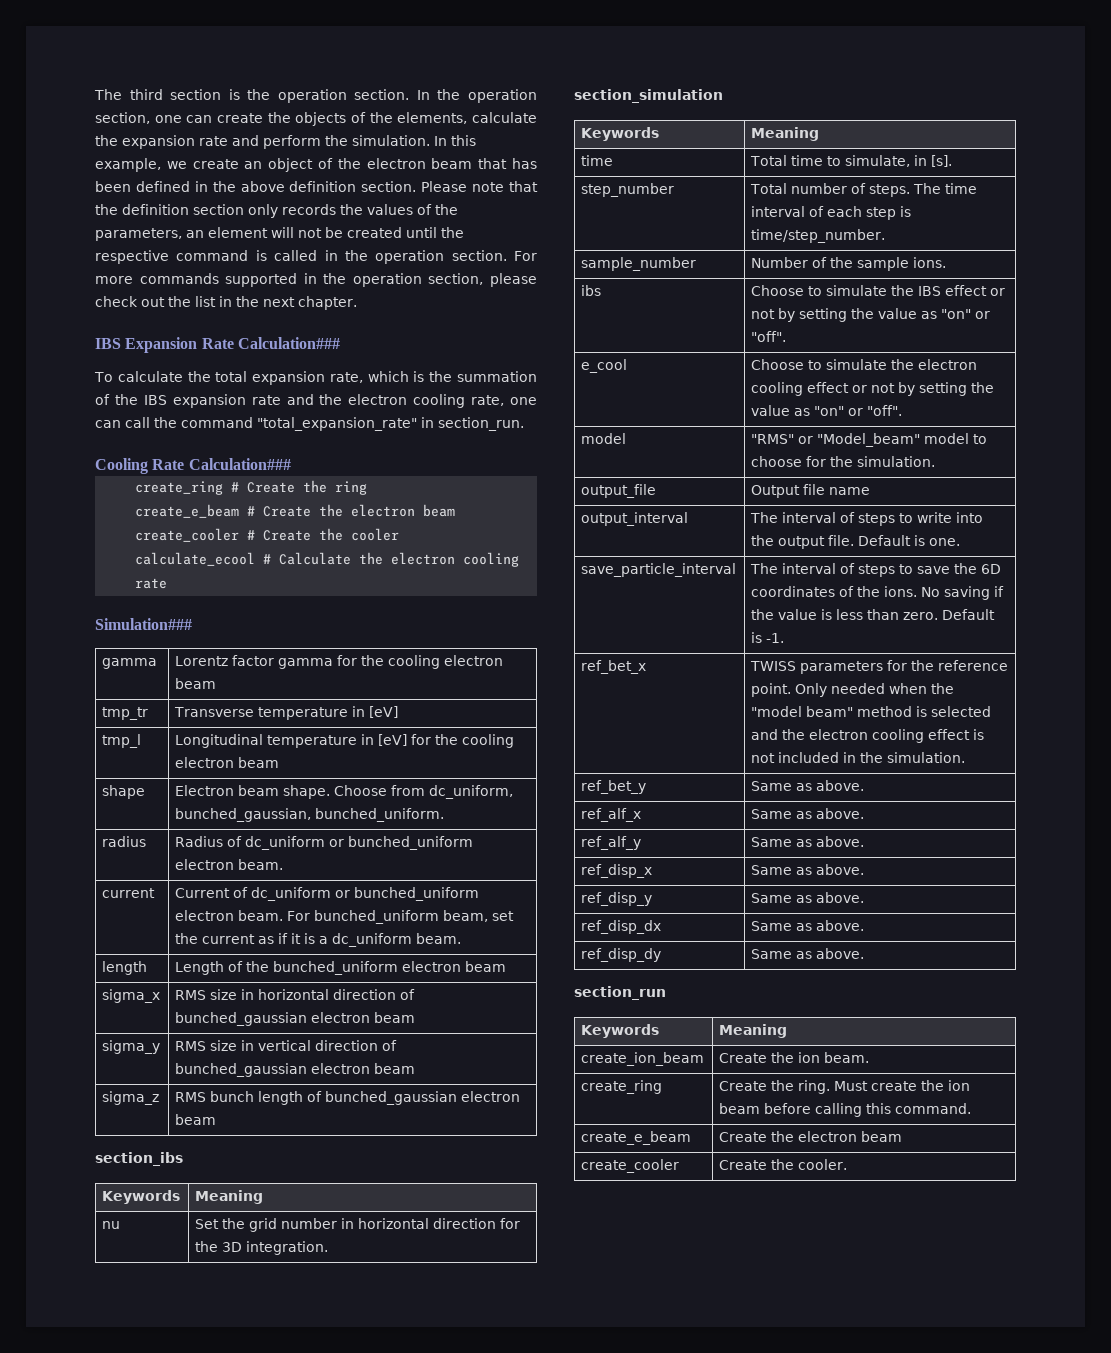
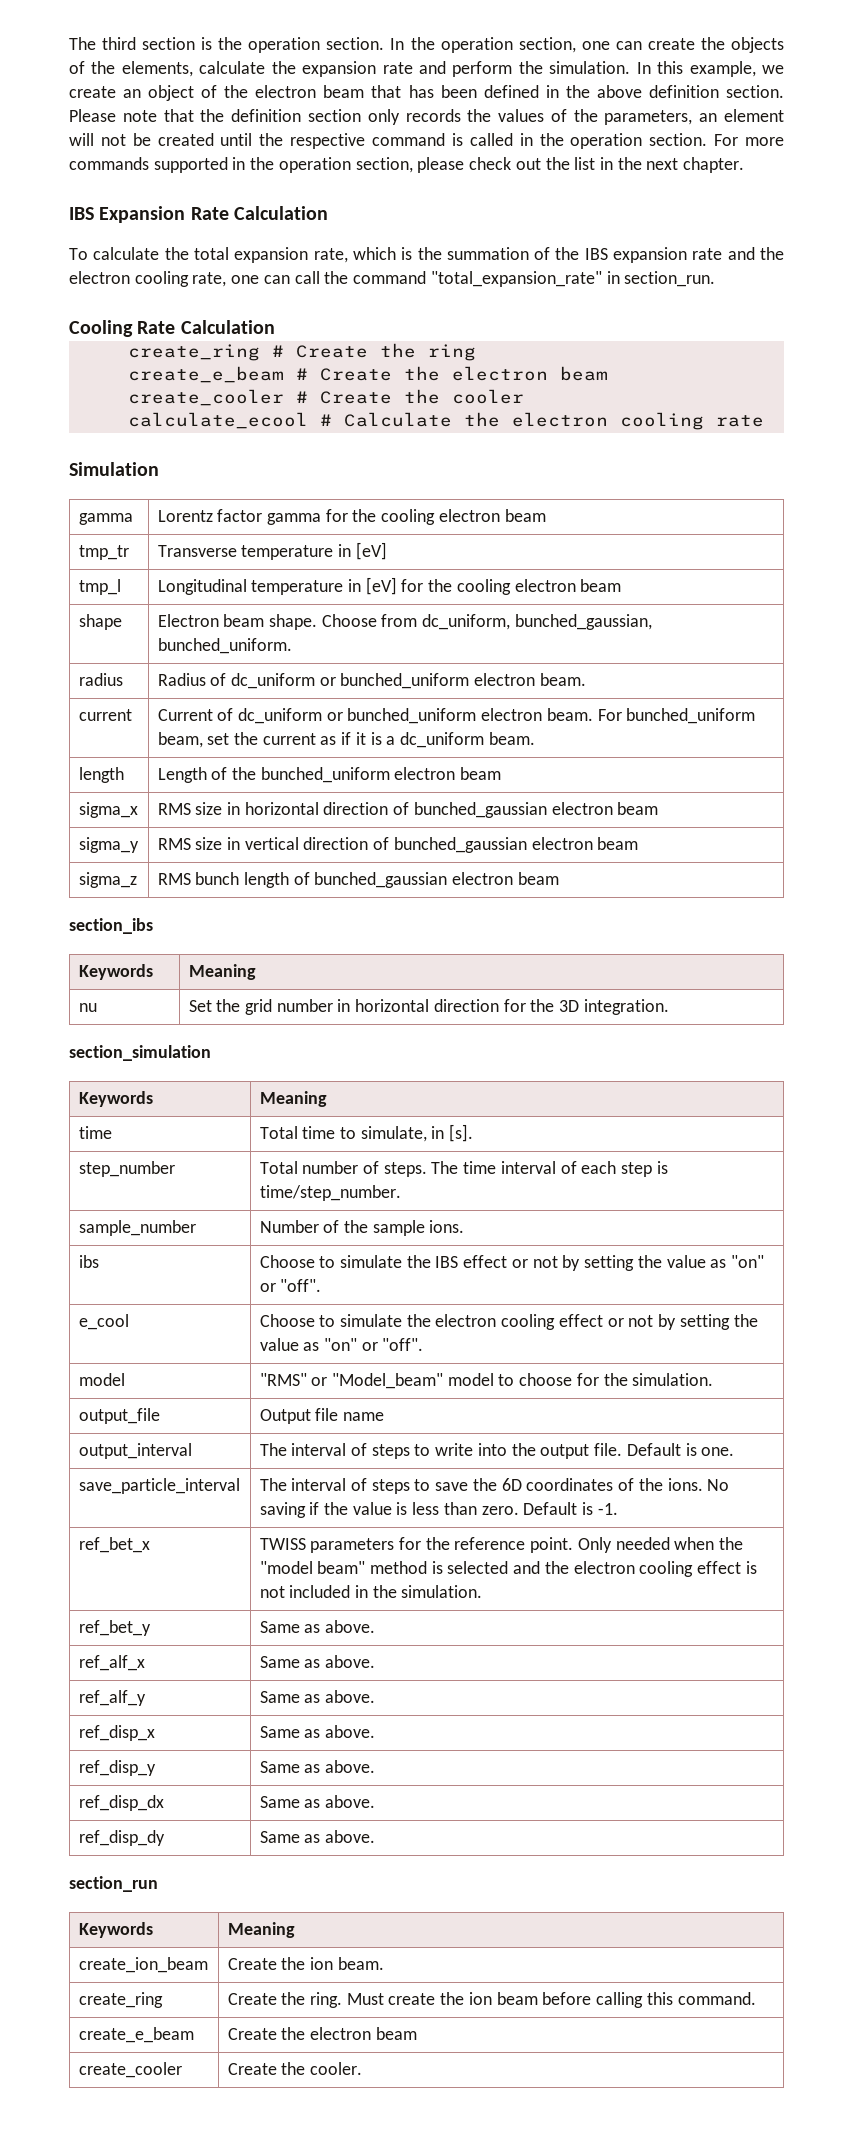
[237,337,340,349] Calculation### -> [233,206,328,220] Calculation
[188,458,291,470] Calculation### -> [180,320,275,334] Calculation
[95,618,192,630] Simulation### -> [69,462,159,476] Simulation

